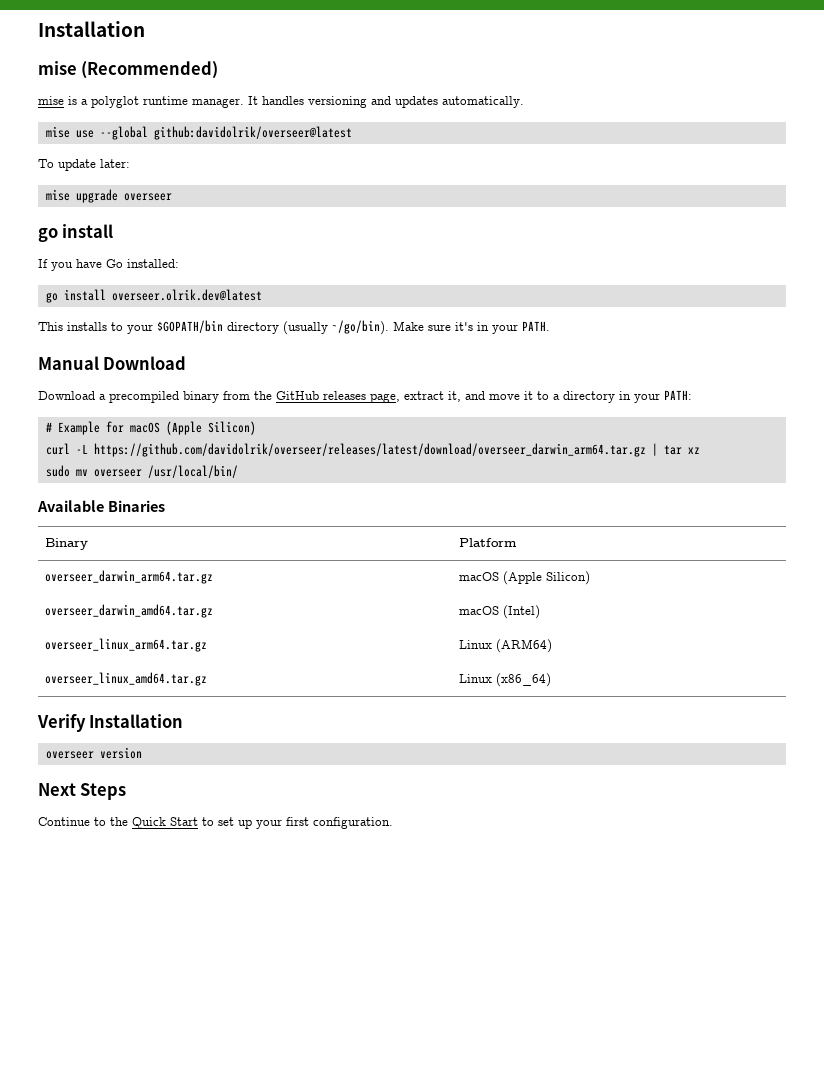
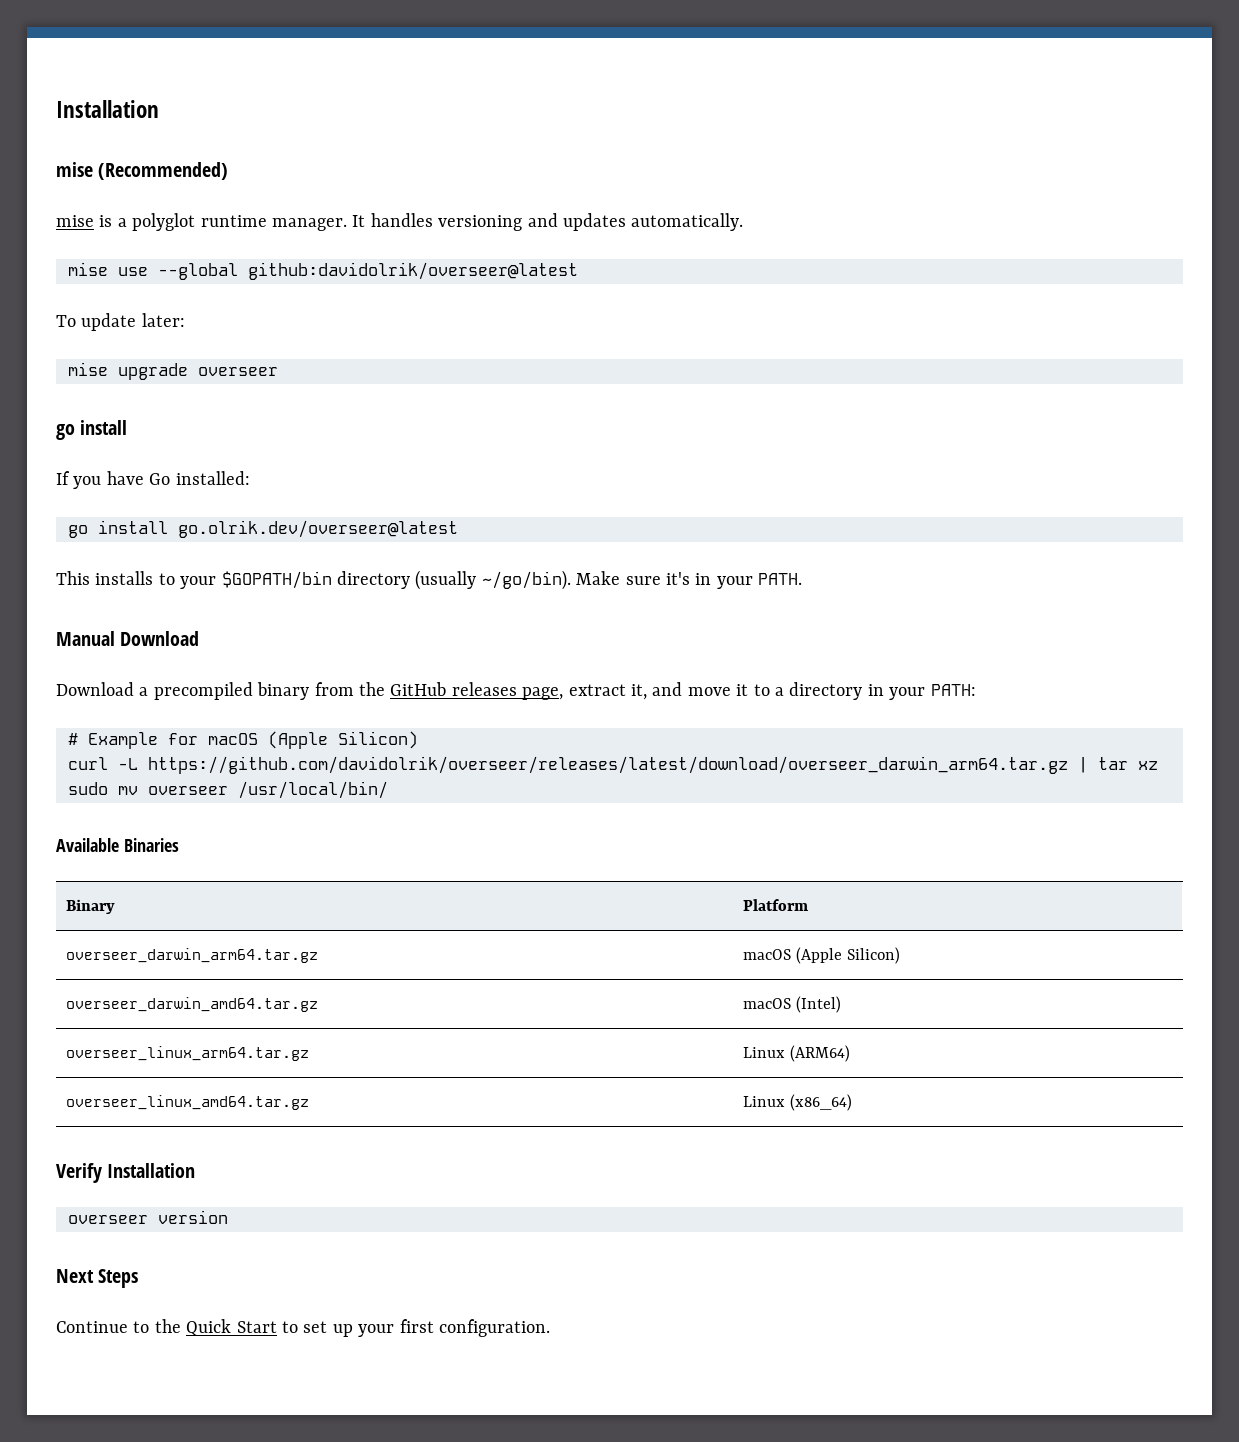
[111,289,262,301] overseer.olrik.dev@latest -> [178,520,458,538] go.olrik.dev/overseer@latest

